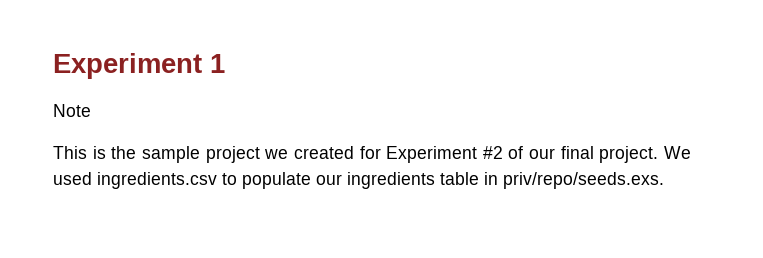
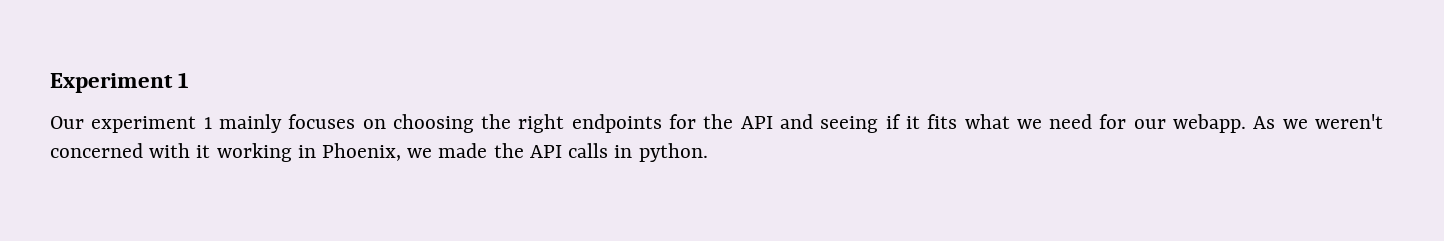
[53,104,91,117] [53,146,692,163] [53,172,664,189] Note // This is the sample project we created for Experiment #2 of our final project. We used ingredients.csv to populate our ingredients table in priv/repo/seeds.exs. -> [50,114,1383,133] [50,143,708,162] Our experiment 1 mainly focuses on choosing the right endpoints for the API and seeing if it fits what we need for our webapp. As we weren't concerned with it working in Phoenix, we made the API calls in python.

